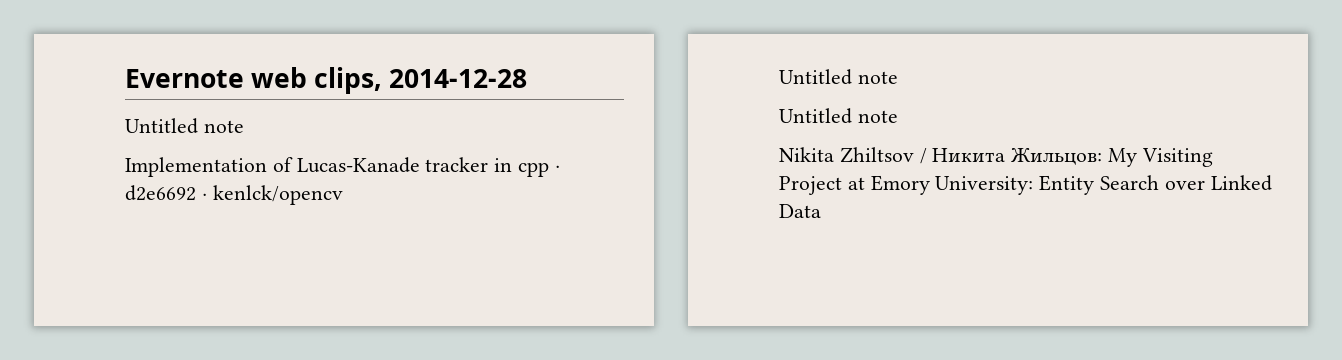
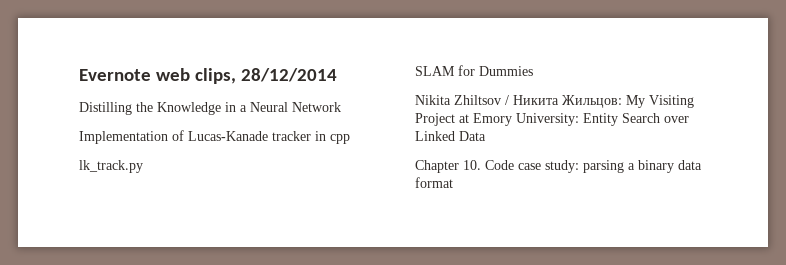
[389,69,528,88] [125,118,244,134] 2014-12-28 // Untitled note -> [241,68,338,82] [79,102,341,115] 28/12/2014 // Distilling the Knowledge in a Neural Network
[554,165,560,172] [125,185,343,205] [779,69,898,85] [779,108,898,124] · d2e6692 · kenlck/opencv // Untitled note // Untitled note -> [79,160,143,173] [415,65,533,76] // lk_track.py // SLAM for Dummies
(821, 211) none -> [415,160,702,173] [415,177,453,188] // Chapter 10. Code case study: parsing a binary data format

